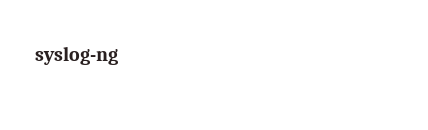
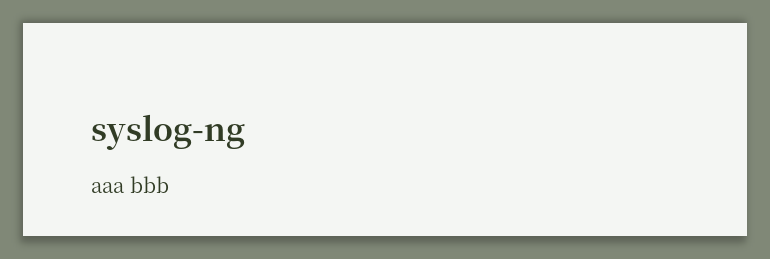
(118, 55) none -> [91,176,169,193] // aaa bbb

